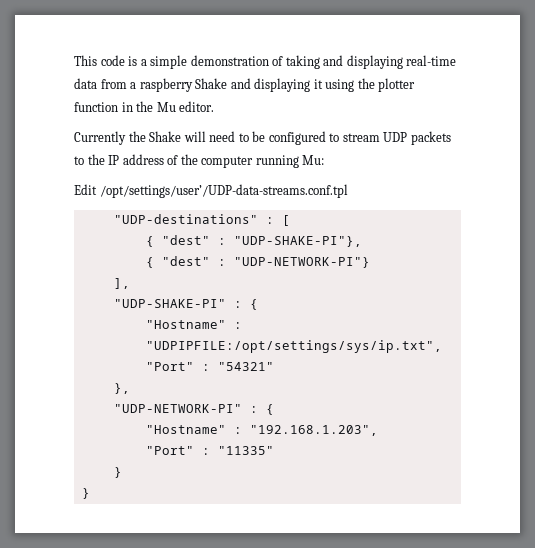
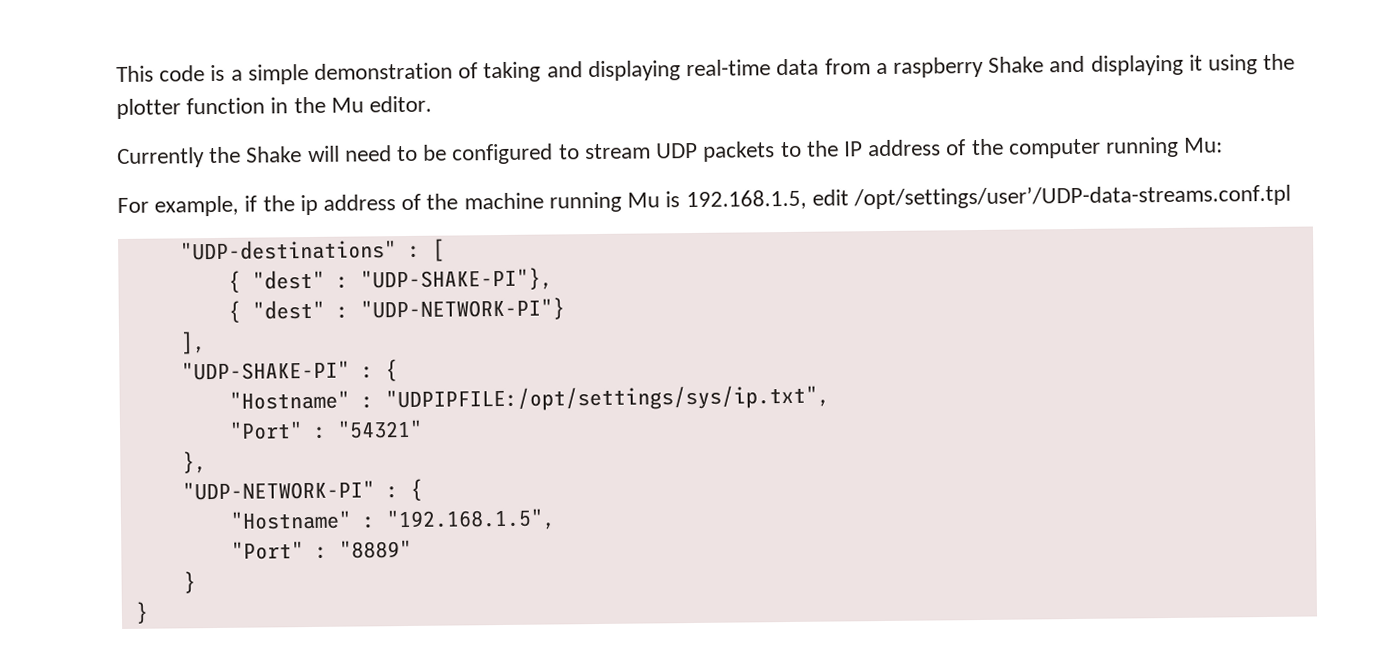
[74,184,97,195] Edit -> [117,189,849,217] For example, if the ip address of the machine running Mu is 192.168.1.5, edit
[249,425,378,436] [145,446,274,455] "192.168.1.203", // "Port" : "11335" -> [385,508,556,532] [230,539,412,560] "192.168.1.5", // "Port" : "8889"

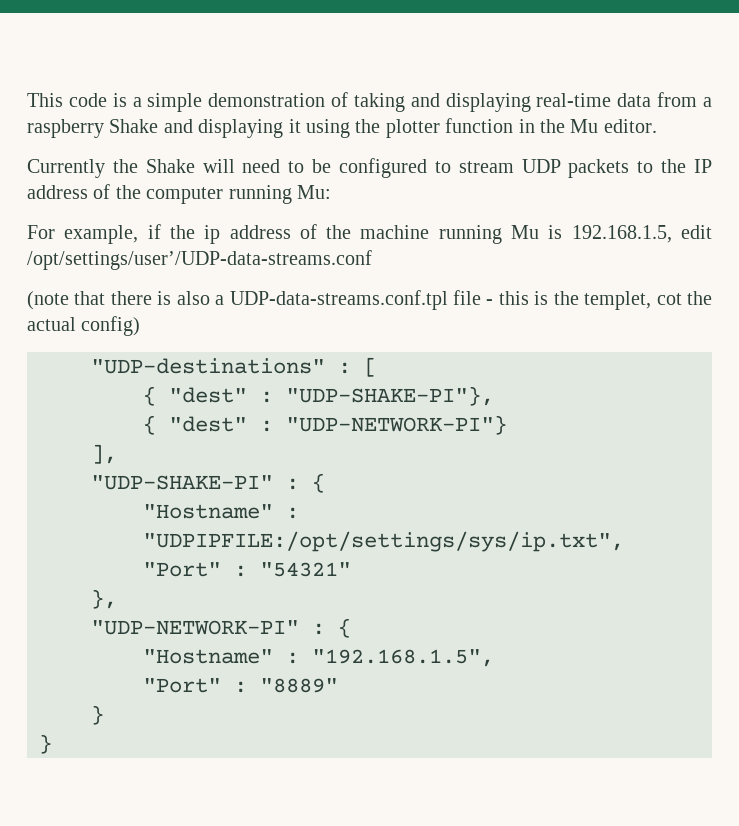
[852,183,1291,210] /opt/settings/user’/UDP-data-streams.conf.tpl -> [27,250,372,270] [27,290,713,310] [27,316,141,336] /opt/settings/user’/UDP-data-streams.conf // (note that there is also a UDP-data-streams.conf.tpl file - this is the templet, cot the actual config)

